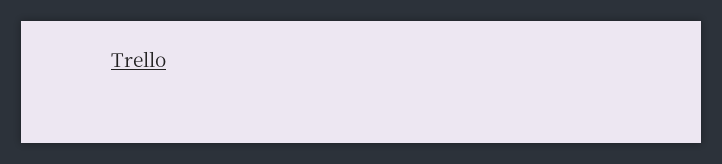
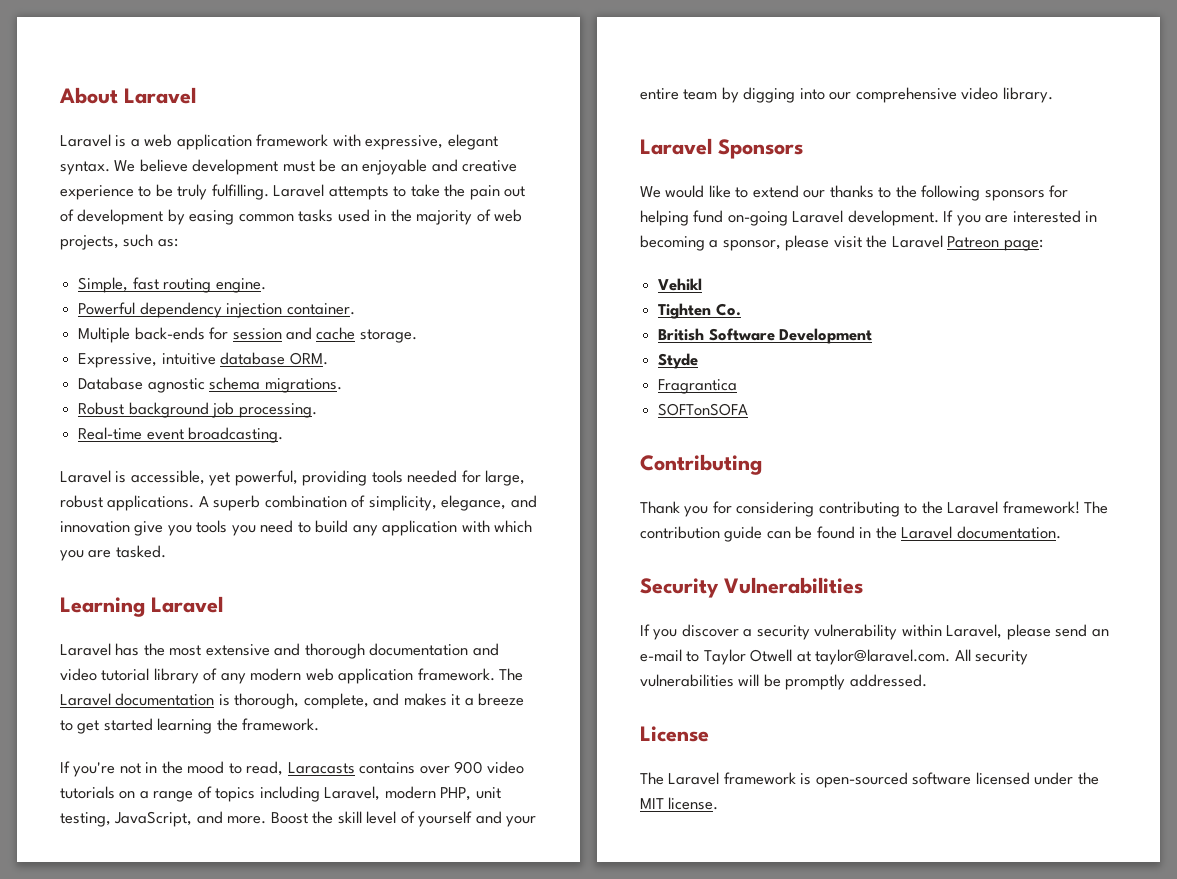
[111,51,166,67] Trello -> [59,87,196,104] [60,134,498,150] [60,159,518,175] [60,184,526,200] [60,209,523,225] [60,234,178,250] [78,277,266,293] [78,302,355,318] [78,327,417,343] [78,352,328,368] [78,377,342,393] [78,402,317,418] [78,427,284,443] [60,470,526,486] [60,495,537,511] [60,520,533,536] [60,545,166,561] [60,596,223,617] [60,643,499,659] [60,668,524,684] [60,693,525,709] [60,718,320,734] [60,761,525,777] [60,786,501,802] [60,811,537,827] [640,87,1053,103] [640,138,803,159] [640,185,1069,201] [640,210,1098,226] [640,235,1043,251] [658,278,703,291] [658,303,741,319] [658,328,873,344] [658,353,699,369] [658,379,738,394] [658,403,749,416] [640,454,762,475] [640,501,1109,517] [640,526,1061,542] [640,577,863,598] [640,624,1109,640] [640,649,1029,665] [640,674,927,690] [640,726,709,742] [640,772,1099,788] [640,797,719,810] About Laravel // Laravel is a web application framework with expressive, elegant syntax. We believe development must be an enjoyable and creative experience to be truly fulfilling. Laravel attempts to take the pain out of development by easing common tasks used in the majority of web projects, such as: // Simple, fast routing engine. // Powerful dependency injection container. // Multiple back-ends for session and cache storage. // Expressive, intuitive database ORM. // Database agnostic schema migrations. // Robust background job processing. // Real-time event broadcasting. // Laravel is accessible, yet powerful, providing tools needed for large, robust applications. A superb combination of simplicity, elegance, and innovation give you tools you need to build any application with which you are tasked. // Learning Laravel // Laravel has the most extensive and thorough documentation and video tutorial library of any modern web application framework. The Laravel documentation is thorough, complete, and makes it a breeze to get started learning the framework. // If you're not in the mood to read, Laracasts contains over 900 video tutorials on a range of topics including Laravel, modern PHP, unit testing, JavaScript, and more. Boost the skill level of yourself and your entire team by digging into our comprehensive video library. // Laravel Sponsors // We would like to extend our thanks to the following sponsors for helping fund on-going Laravel development. If you are interested in becoming a sponsor, please visit the Laravel Patreon page: // Vehikl // Tighten Co. // British Software Development // Styde // Fragrantica // SOFTonSOFA // Contributing // Thank you for considering contributing to the Laravel framework! The contribution guide can be found in the Laravel documentation. // Security Vulnerabilities // If you discover a security vulnerability within Laravel, please send an e-mail to Taylor Otwell at taylor@laravel.com. All security vulnerabilities will be promptly addressed. // License // The Laravel framework is open-sourced software licensed under the MIT license.

